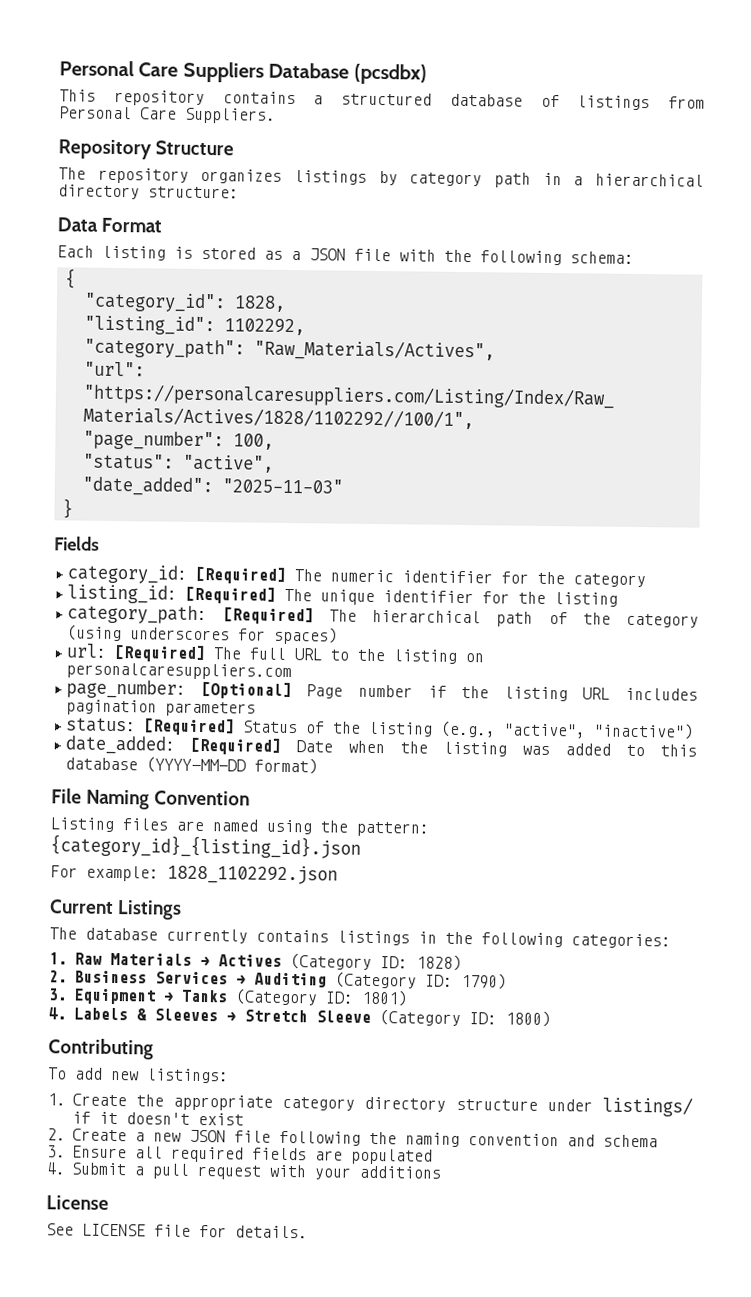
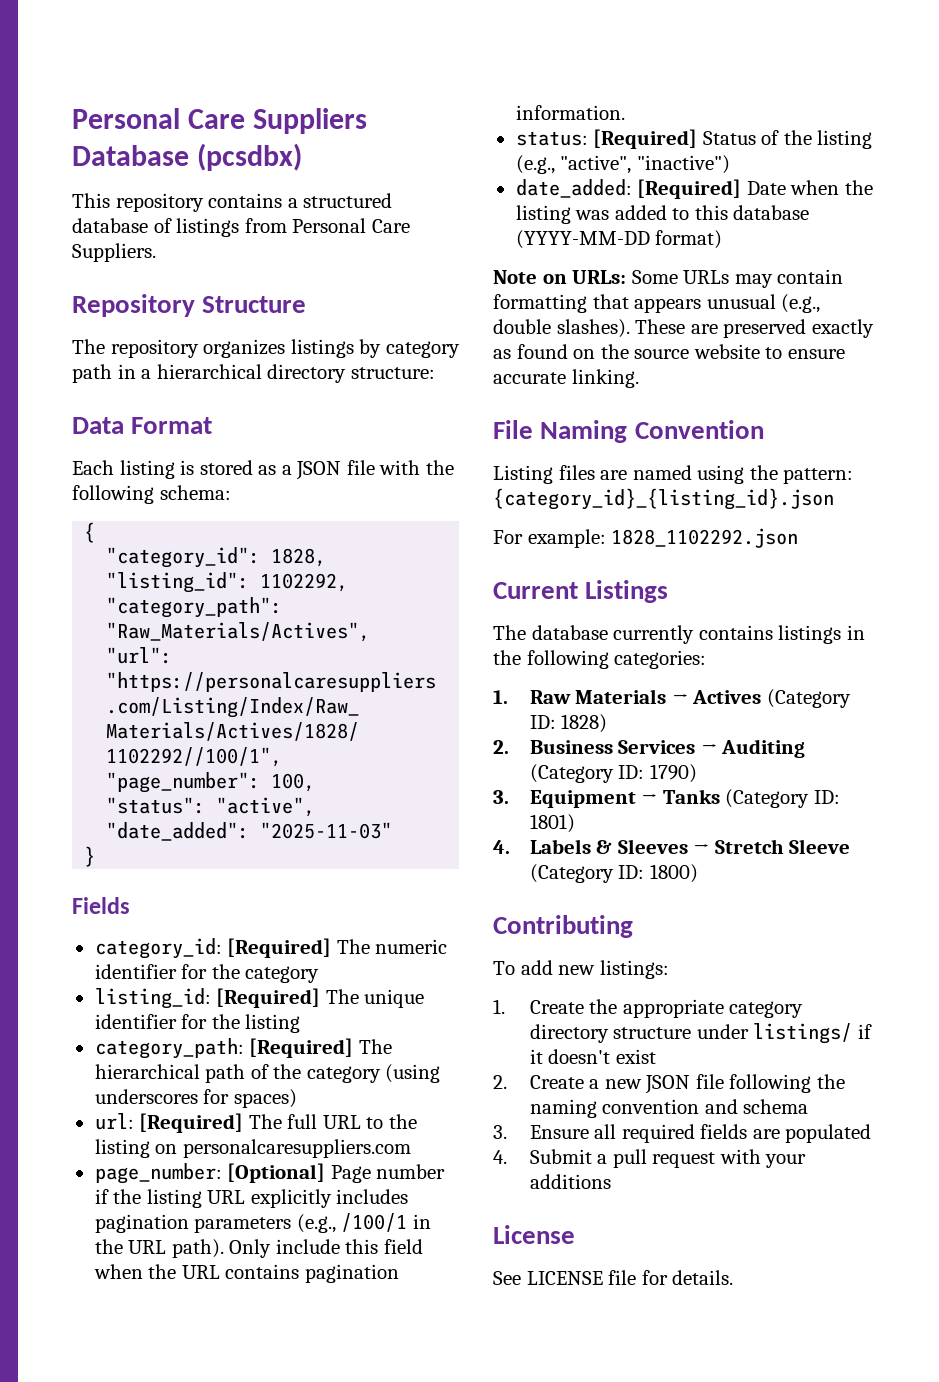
(611, 693) none -> [250,1189,332,1208] explicitly
(257, 709) none -> [296,1213,431,1233] [94,1239,423,1258] [93,1264,399,1283] [515,105,625,120] (e.g., /100/1 in the URL path). Only include this field when the URL contains pagination information.
(319, 766) none -> [493,269,844,288] [493,294,821,313] [493,319,874,338] [493,344,845,359] [493,369,639,388] // Note on URLs: Some URLs may contain formatting that appears unusual (e.g., double slashes). These are preserved exactly as found on the source website to ensure accurate linking.

